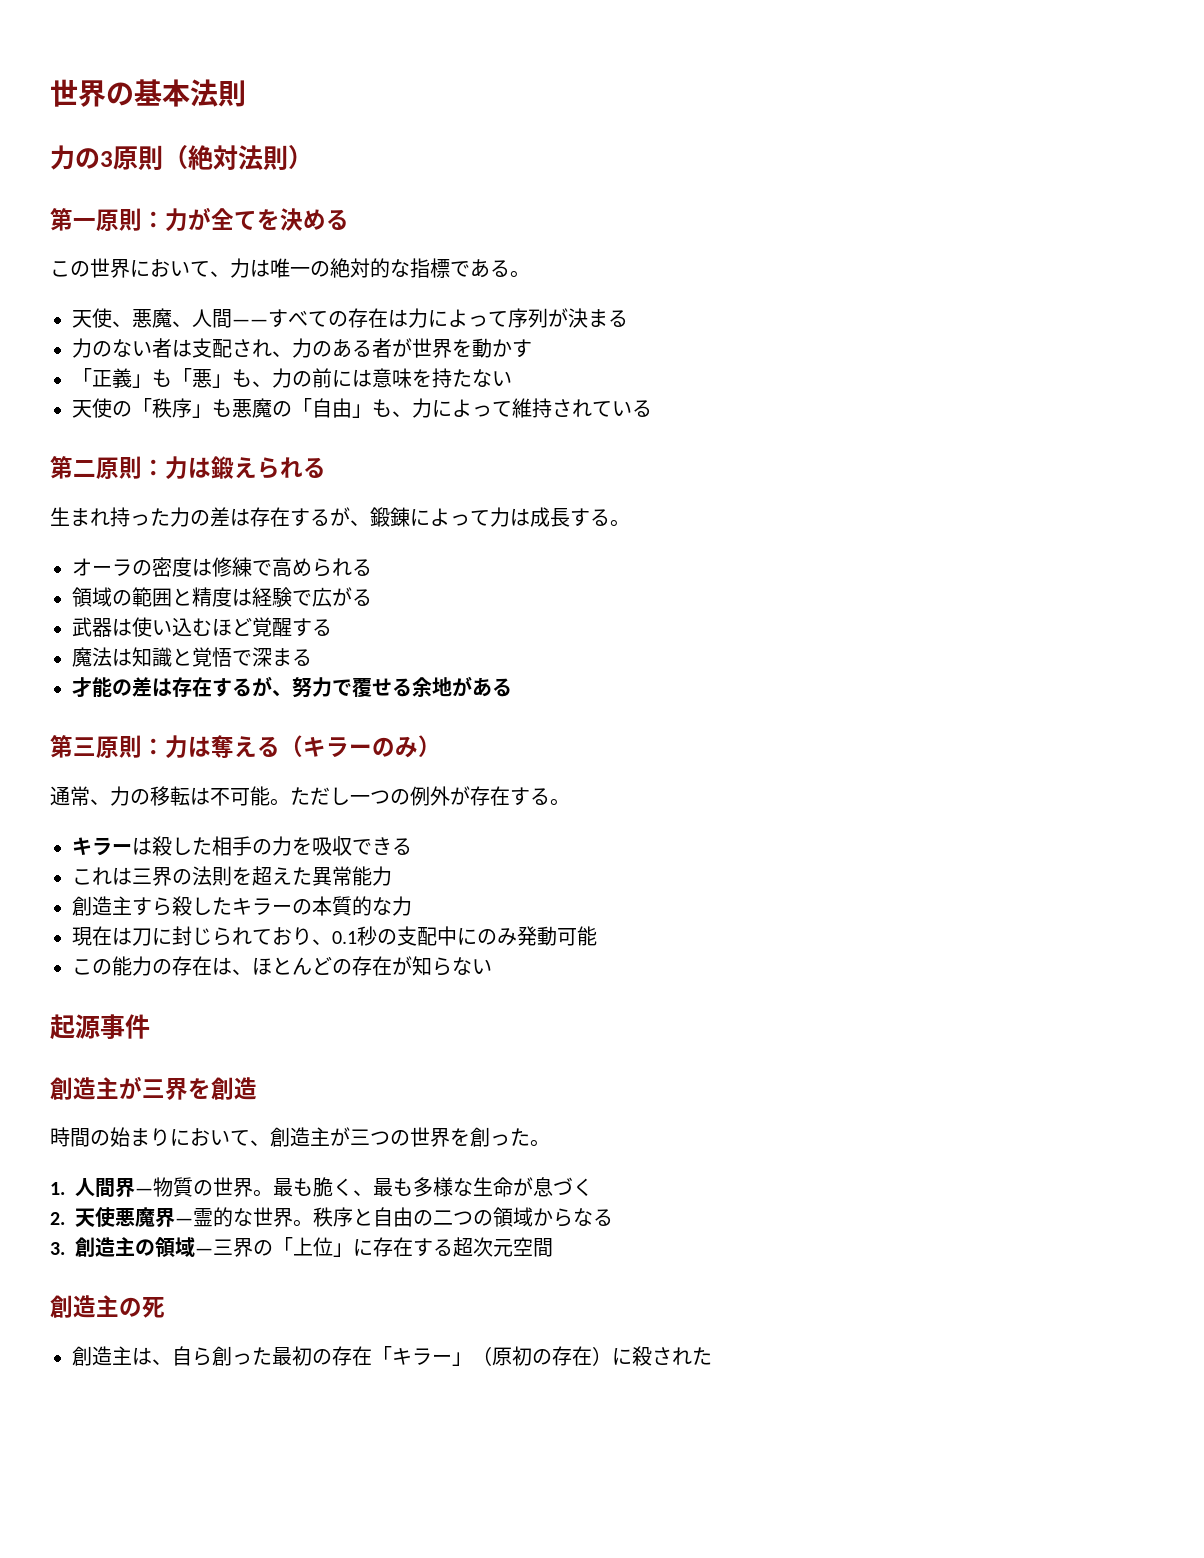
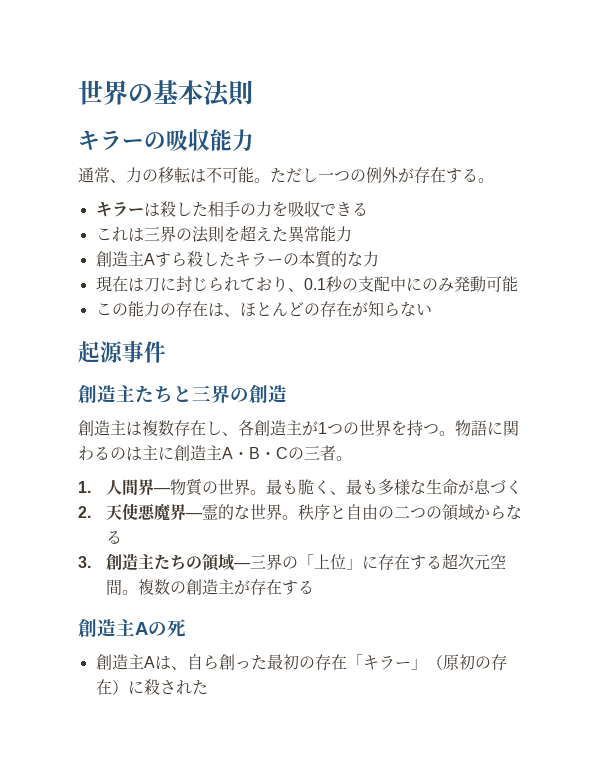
[50,145,313,171] [50,207,349,231] [50,258,530,278] [72,308,628,328] [72,338,532,358] [72,368,512,388] [72,398,652,418] [50,456,326,479] [50,507,630,527] [72,557,372,577] [72,587,372,608] [72,617,332,637] [72,647,312,667] [72,676,512,698] [50,735,441,758] 力の3原則（絶対法則） // 第一原則：力が全てを決める // この世界において、力は唯一の絶対的な指標である。 // 天使、悪魔、人間——すべての存在は力によって序列が決まる // 力のない者は支配され、力のある者が世界を動かす // 「正義」も「悪」も、力の前には意味を持たない // 天使の「秩序」も悪魔の「自由」も、力によって維持されている // 第二原則：力は鍛えられる // 生まれ持った力の差は存在するが、鍛錬によって力は成長する。 // オーラの密度は修練で高められる // 領域の範囲と精度は経験で広がる // 武器は使い込むほど覚醒する // 魔法は知識と覚悟で深まる // 才能の差は存在するが、努力で覆せる余地がある // 第三原則：力は奪える（キラーのみ） -> [78,129,254,152] キラーの吸収能力
(132, 905) none -> [143,253,155,265] A
[119,1076,257,1100] [50,1127,370,1147] が三界を創造 // 時間の始まりにおいて、創造主が三 -> [135,385,287,403] [78,420,327,436] たちと三界の創造 // 創造主は複数存在し、各創造主が1
[470,1127,530,1147] 創った -> [407,420,519,437] [78,445,336,461] 持つ。物語に関わるのは主に創造主A・B・Cの三者
(135, 1246) none -> [153,554,186,570] たち
[50,1295,119,1318] // 創造主 -> [121,579,314,595] [78,619,148,637] 。複数の創造主が存在する // 創造主A
(132, 1355) none -> [143,656,155,668] A

